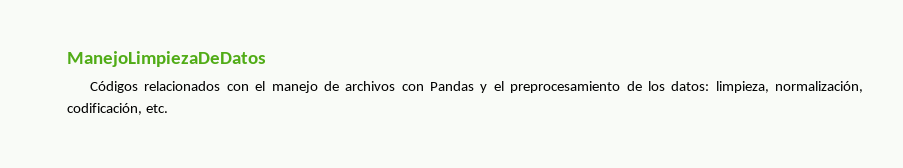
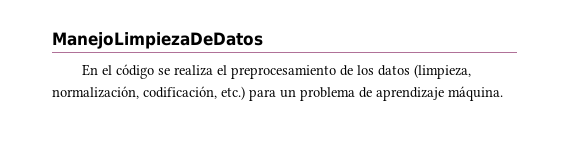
[90,81,864,93] [67,103,168,115] Códigos relacionados con el manejo de archivos con Pandas y el preprocesamiento de los datos: limpieza, normalización, codificación, etc. -> [81,64,471,79] [52,86,503,101] En el código se realiza el preprocesamiento de los datos (limpieza, normalización, codificación, etc.) para un problema de aprendizaje máquina.

